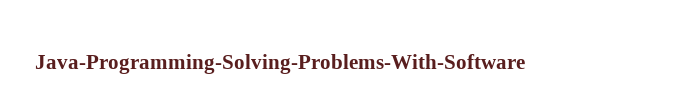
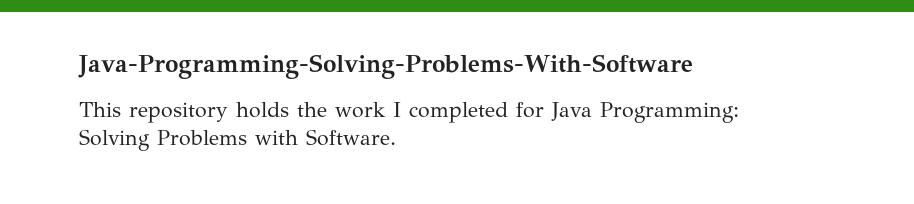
(525, 64) none -> [79,102,739,123] [79,129,396,151] // This repository holds the work I completed for Java Programming: Solving Problems with Software.

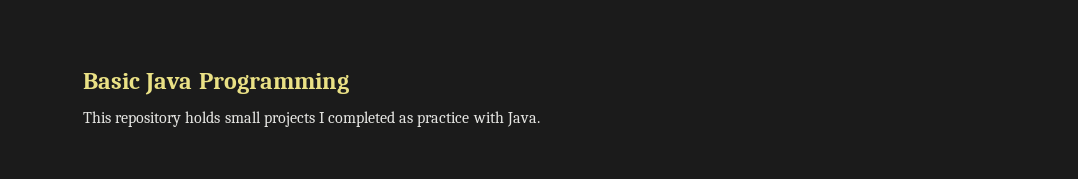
[78,54,693,79] Java-Programming-Solving-Problems-With-Software -> [83,73,349,95] Basic Java Programming
[297,102,739,123] [79,129,396,151] the work I completed for Java Programming: Solving Problems with Software. -> [224,111,540,127] small projects I completed as practice with Java.

